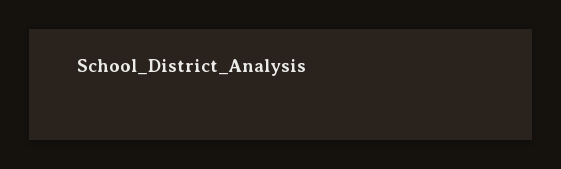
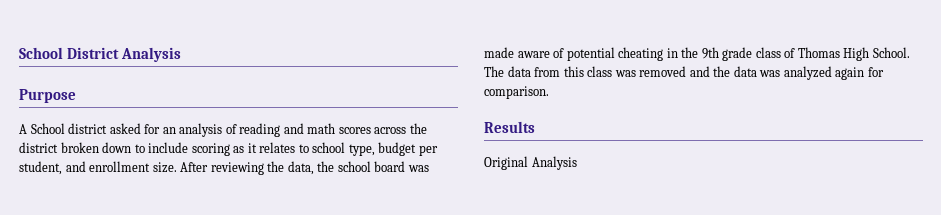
[77,59,306,76] School_District_Analysis -> [19,47,182,62] [19,89,76,103] [19,123,427,137] [19,142,438,156] [19,161,429,175] [484,47,910,61] [484,66,884,80] [484,86,549,99] [484,121,535,133] [484,156,577,170] School District Analysis // Purpose // A School district asked for an analysis of reading and math scores across the district broken down to include scoring as it relates to school type, budget per student, and enrollment size. After reviewing the data, the school board was made aware of potential cheating in the 9th grade class of Thomas High School. The data from this class was removed and the data was analyzed again for comparison. // Results // Original Analysis

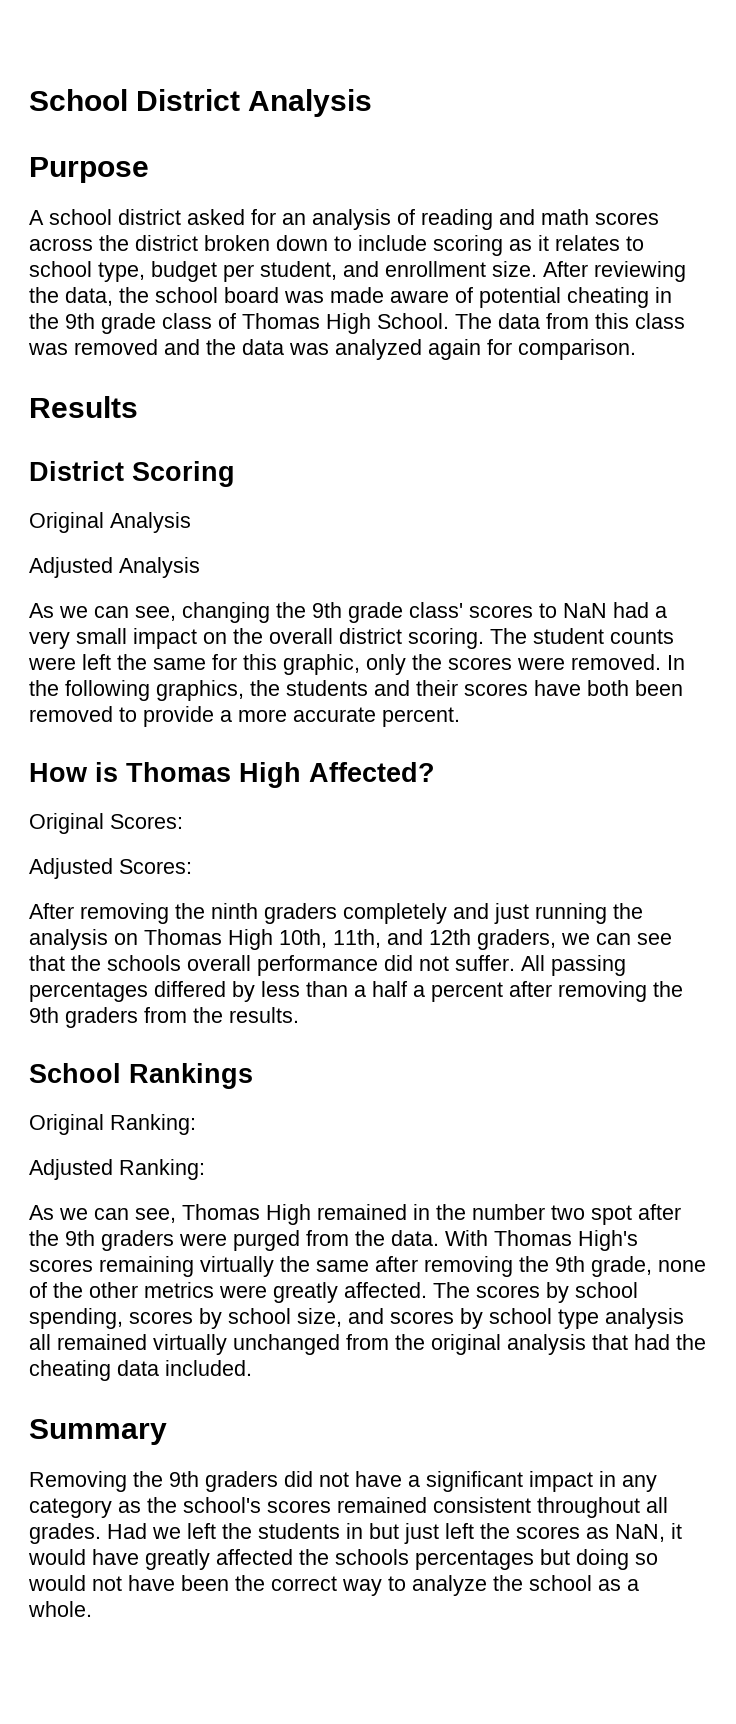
[30,123,65,134] School -> [49,209,112,225] school
(535, 127) none -> [29,461,235,487] // District Scoring
(577, 163) none -> [29,557,200,578] [29,602,667,623] [29,628,674,649] [28,654,685,675] [29,680,683,701] [29,706,460,727] [29,762,435,788] [29,813,183,834] [29,858,192,879] [29,903,643,924] [29,929,672,950] [29,955,626,976] [29,981,683,1002] [29,1007,299,1028] [29,1063,253,1089] [29,1114,196,1135] [29,1159,205,1180] [29,1204,681,1225] [29,1230,638,1251] [29,1256,706,1277] [29,1282,638,1303] [29,1308,684,1329] [29,1334,706,1355] [29,1360,252,1381] [29,1419,167,1445] [29,1471,657,1492] [29,1497,668,1518] [29,1523,682,1544] [28,1549,658,1570] [28,1575,639,1596] [28,1601,92,1617] // Adjusted Analysis // As we can see, changing the 9th grade class' scores to NaN had a very small impact on the overall district scoring. The student counts were left the same for this graphic, only the scores were removed. In the following graphics, the students and their scores have both been removed to provide a more accurate percent. // How is Thomas High Affected? // Original Scores: // Adjusted Scores: // After removing the ninth graders completely and just running the analysis on Thomas High 10th, 11th, and 12th graders, we can see that the schools overall performance did not suffer. All passing percentages differed by less than a half a percent after removing the 9th graders from the results. // School Rankings // Original Ranking: // Adjusted Ranking: // As we can see, Thomas High remained in the number two spot after the 9th graders were purged from the data. With Thomas High's scores remaining virtually the same after removing the 9th grade, none of the other metrics were greatly affected. The scores by school spending, scores by school size, and scores by school type analysis all remained virtually unchanged from the original analysis that had the cheating data included. // Summary // Removing the 9th graders did not have a significant impact in any category as the school's scores remained consistent throughout all grades. Had we left the students in but just left the scores as NaN, it would have greatly affected the schools percentages but doing so would not have been the correct way to analyze the school as a whole.

